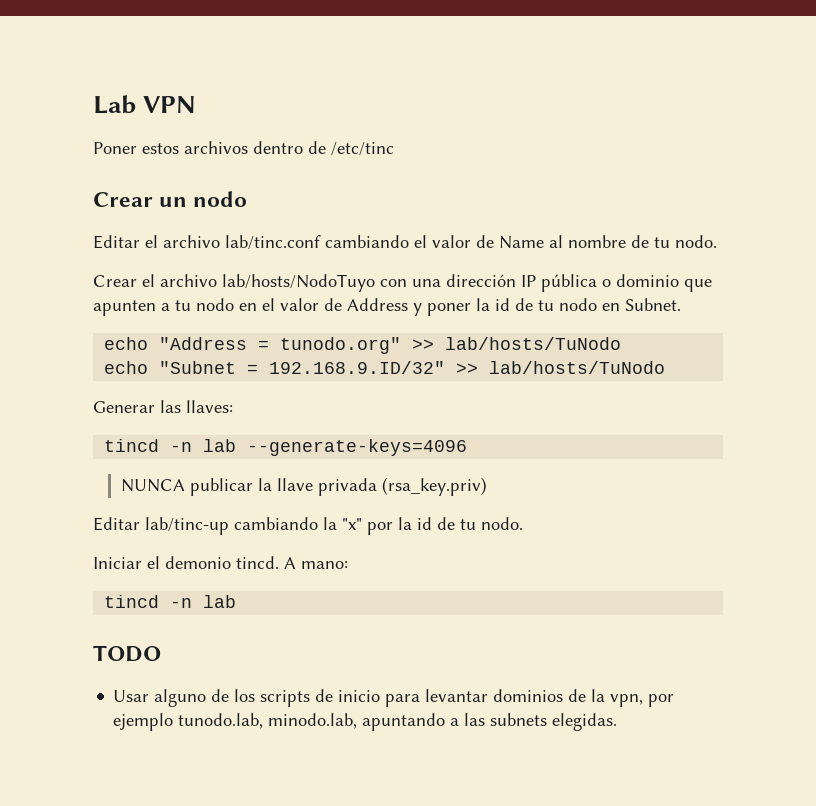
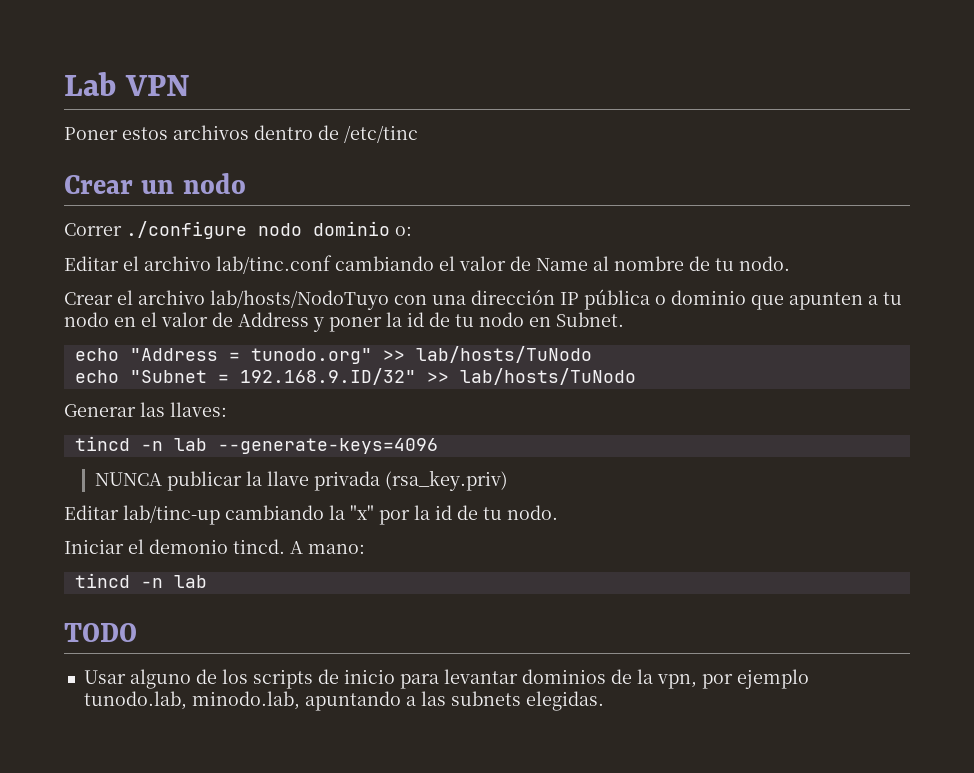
(248, 199) none -> [64,221,412,239] // Correr ./configure nodo dominio o:

